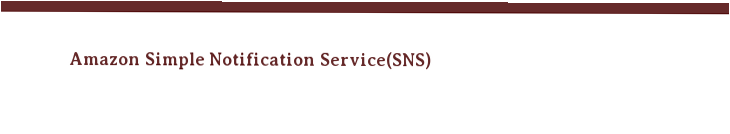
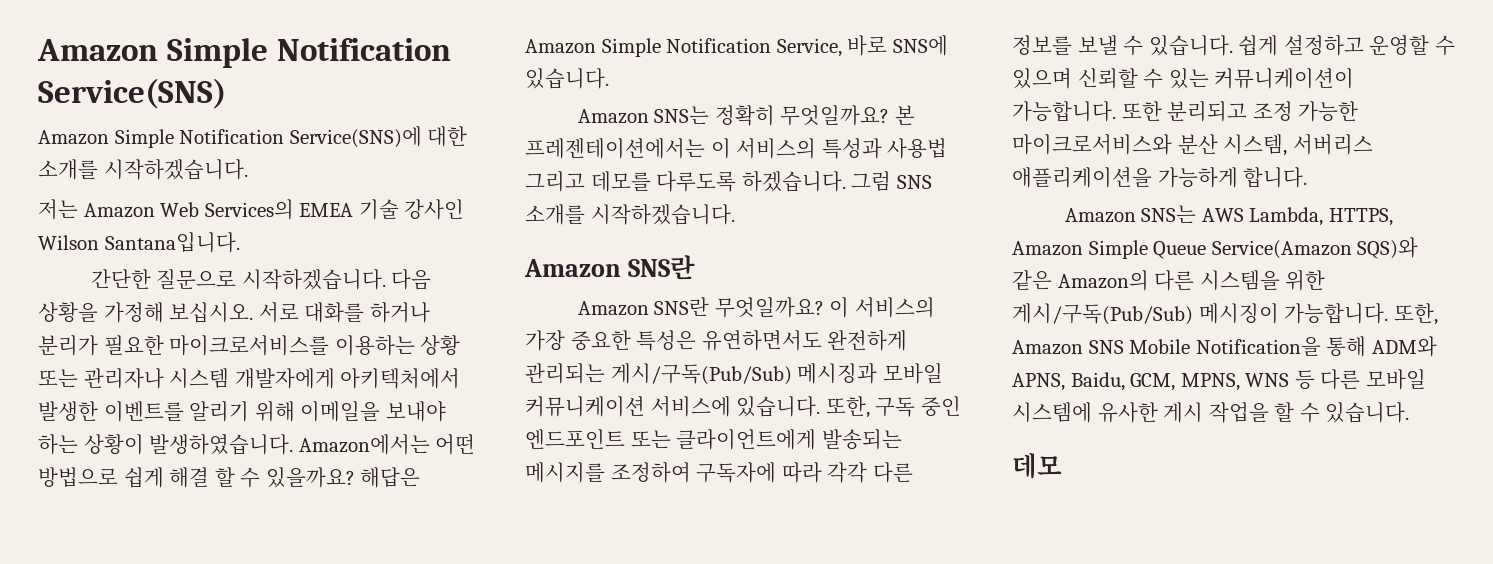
(433, 60) none -> [38,126,468,148] [38,159,248,180] [38,199,465,220] [38,232,240,253] [90,269,432,290] [38,302,430,323] [38,335,461,356] [38,368,461,389] [38,401,446,422] [38,434,476,455] [38,467,421,488] [525,35,948,57] [525,68,609,89] [577,105,915,126] [525,138,948,159] [525,171,932,192] [525,204,735,225] [524,255,695,280] [577,297,935,318] [525,330,908,351] [525,363,943,385] [525,396,961,418] [525,429,902,450] [525,462,913,483] [1012,35,1455,56] [1012,68,1355,89] [1012,101,1359,122] [1012,134,1373,156] [1012,167,1308,188] [1064,205,1393,226] [1012,237,1419,259] [1012,270,1326,291] [1012,303,1438,325] [1012,336,1437,357] [1012,369,1426,391] [1012,402,1410,423] [1012,453,1062,479] // Amazon Simple Notification Service(SNS)에 대한 소개를 시작하겠습니다. // 저는 Amazon Web Services의 EMEA 기술 강사인 Wilson Santana입니다. // 간단한 질문으로 시작하겠습니다. 다음 상황을 가정해 보십시오. 서로 대화를 하거나 분리가 필요한 마이크로서비스를 이용하는 상황 또는 관리자나 시스템 개발자에게 아키텍처에서 발생한 이벤트를 알리기 위해 이메일을 보내야 하는 상황이 발생하였습니다. Amazon에서는 어떤 방법으로 쉽게 해결 할 수 있을까요? 해답은 Amazon Simple Notification Service, 바로 SNS에 있습니다. // Amazon SNS는 정확히 무엇일까요? 본 프레젠테이션에서는 이 서비스의 특성과 사용법 그리고 데모를 다루도록 하겠습니다. 그럼 SNS 소개를 시작하겠습니다. // Amazon SNS란 // Amazon SNS란 무엇일까요? 이 서비스의 가장 중요한 특성은 유연하면서도 완전하게 관리되는 게시/구독(Pub/Sub) 메시징과 모바일 커뮤니케이션 서비스에 있습니다. 또한, 구독 중인 엔드포인트 또는 클라이언트에게 발송되는 메시지를 조정하여 구독자에 따라 각각 다른 정보를 보낼 수 있습니다. 쉽게 설정하고 운영할 수 있으며 신뢰할 수 있는 커뮤니케이션이 가능합니다. 또한 분리되고 조정 가능한 마이크로서비스와 분산 시스템, 서버리스 애플리케이션을 가능하게 합니다. // Amazon SNS는 AWS Lambda, HTTPS, Amazon Simple Queue Service(Amazon SQS)와 같은 Amazon의 다른 시스템을 위한 게시/구독(Pub/Sub) 메시징이 가능합니다. 또한, Amazon SNS Mobile Notification을 통해 ADM와 APNS, Baidu, GCM, MPNS, WNS 등 다른 모바일 시스템에 유사한 게시 작업을 할 수 있습니다. // 데모

